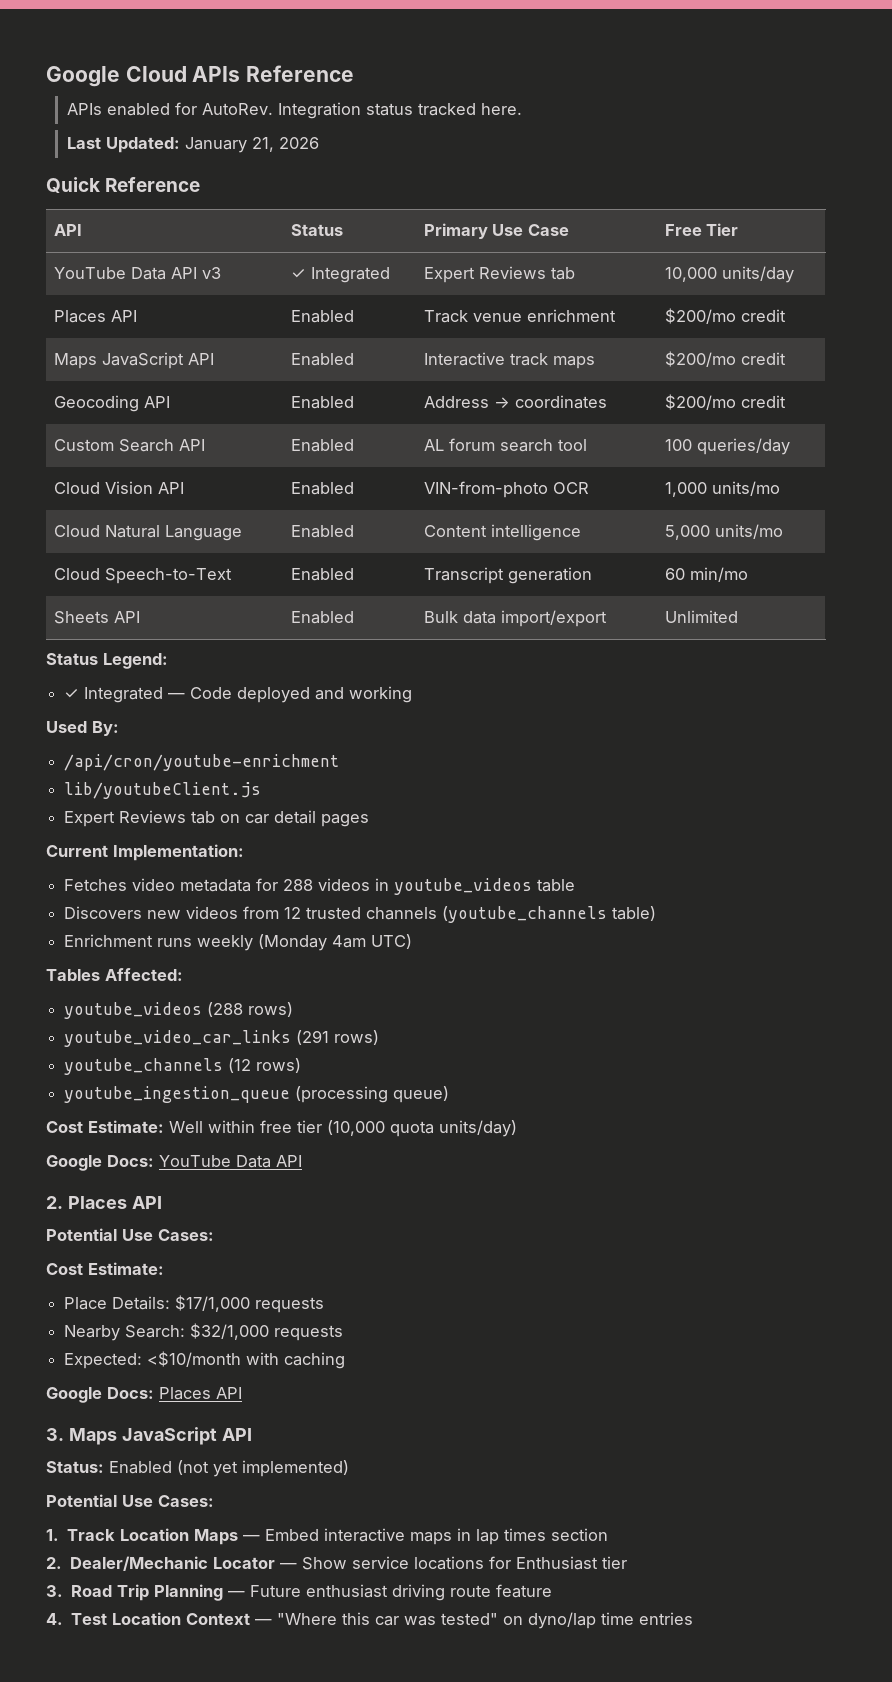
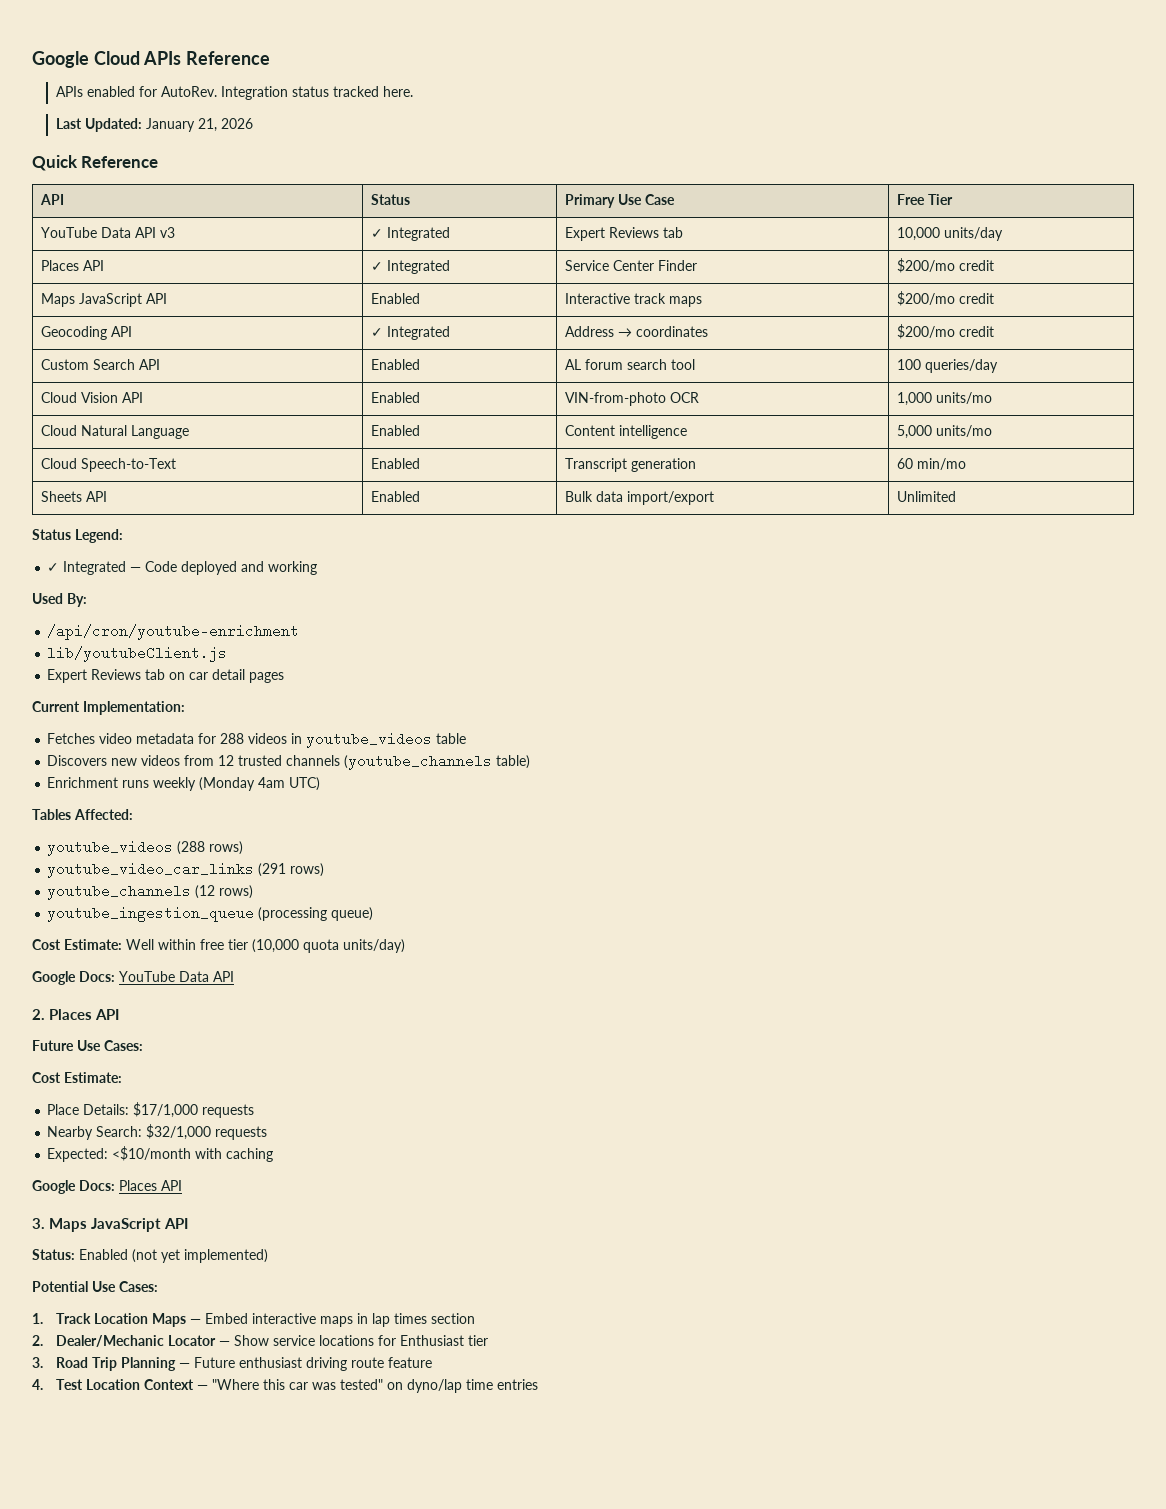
[290,310,354,323] [423,309,616,323] Enabled | Track venue enrichment -> [371,260,451,274] [565,260,698,271] ✓ Integrated | Service Center Finder
[290,396,354,409] Enabled -> [371,326,451,340] ✓ Integrated
[46,1228,117,1241] Potential -> [32,1040,74,1051] Future

